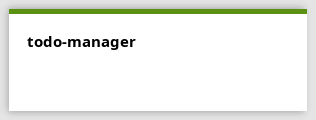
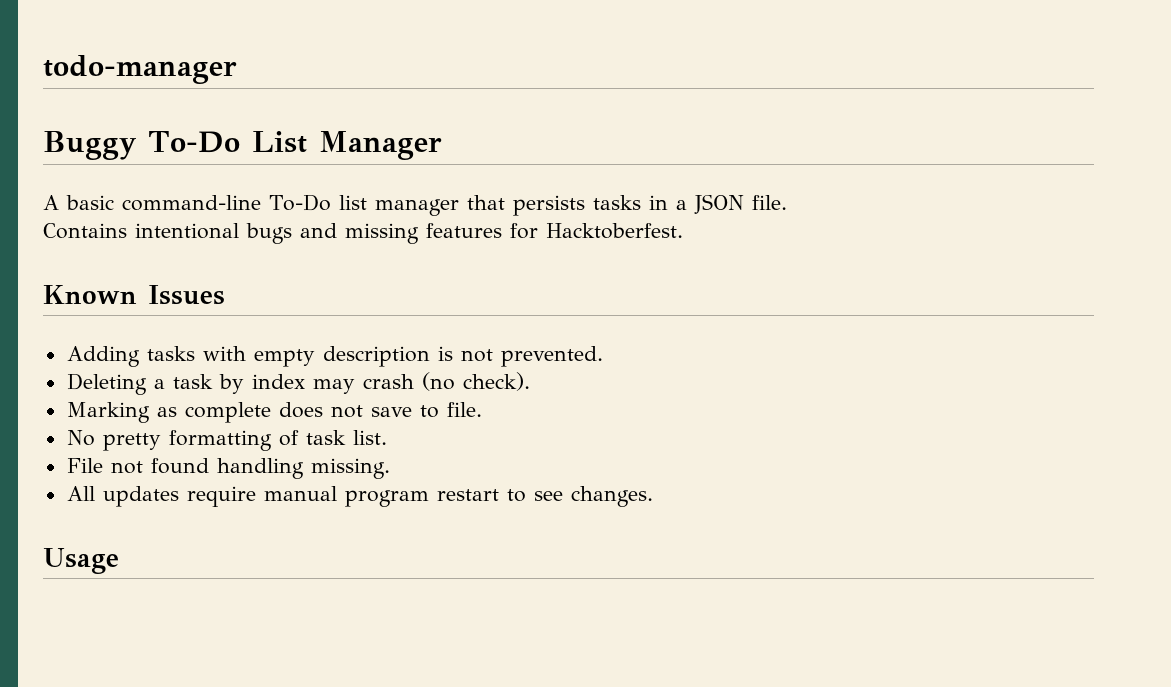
(136, 43) none -> [43,131,442,160] [43,194,787,216] [43,223,683,244] [43,285,225,305] [66,346,603,367] [66,372,530,395] [66,402,482,423] [66,430,387,451] [66,458,390,479] [66,486,653,507] [43,548,119,574] // Buggy To-Do List Manager // A basic command-line To-Do list manager that persists tasks in a JSON file. // Contains intentional bugs and missing features for Hacktoberfest. // Known Issues // Adding tasks with empty description is not prevented. // Deleting a task by index may crash (no check). // Marking as complete does not save to file. // No pretty formatting of task list. // File not found handling missing. // All updates require manual program restart to see changes. // Usage

